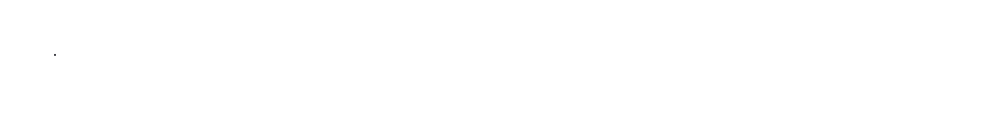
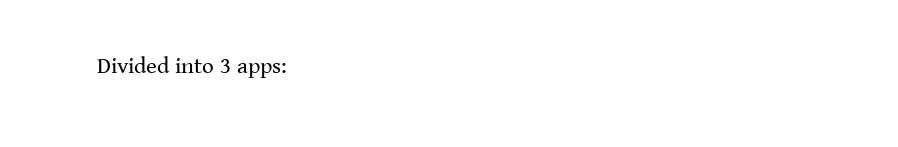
[53,53,57,56] . -> [97,56,288,78] Divided into 3 apps:

